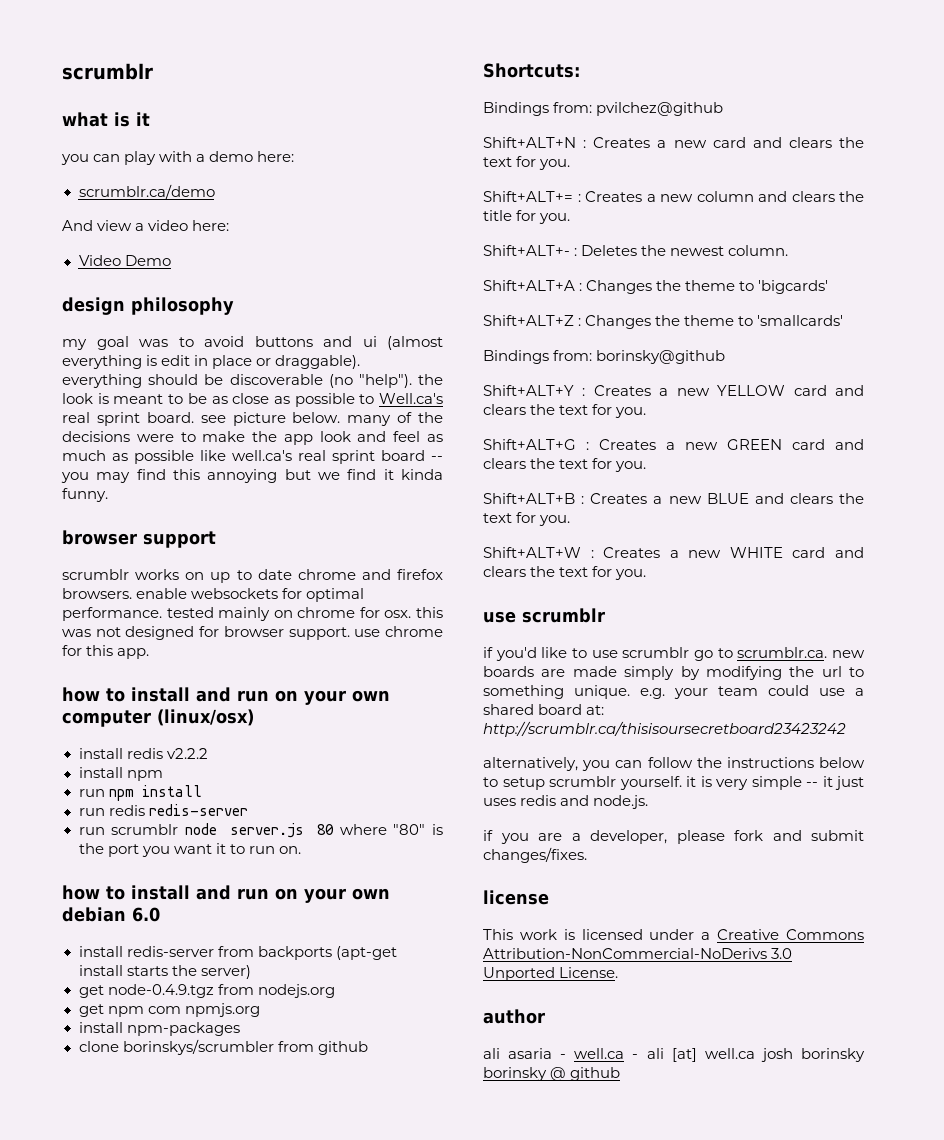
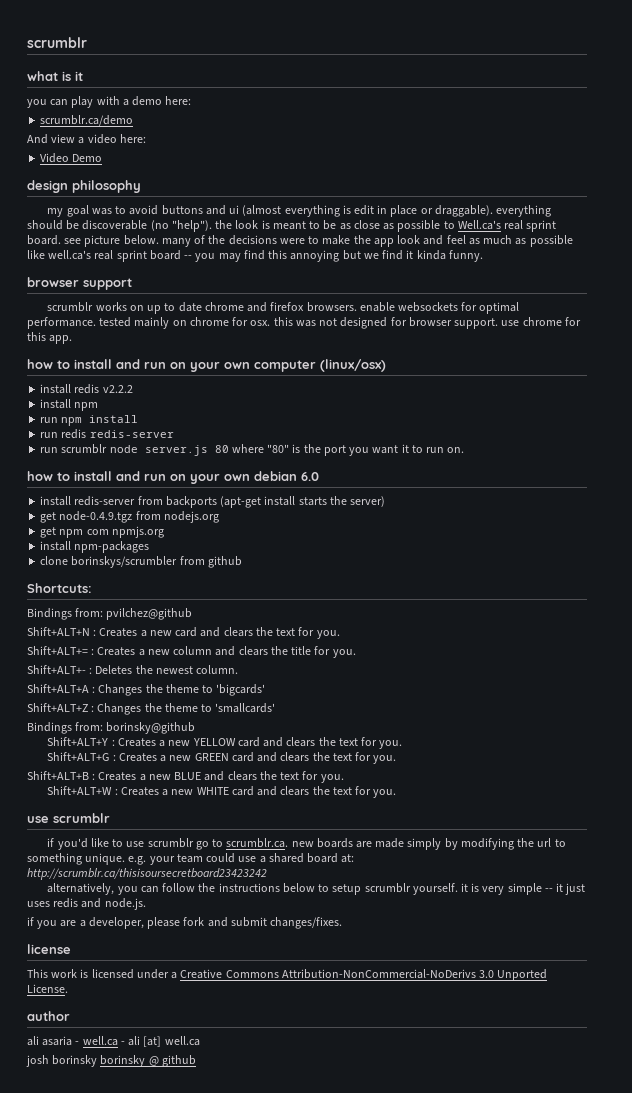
(755, 1053) none -> (200, 1041) //

